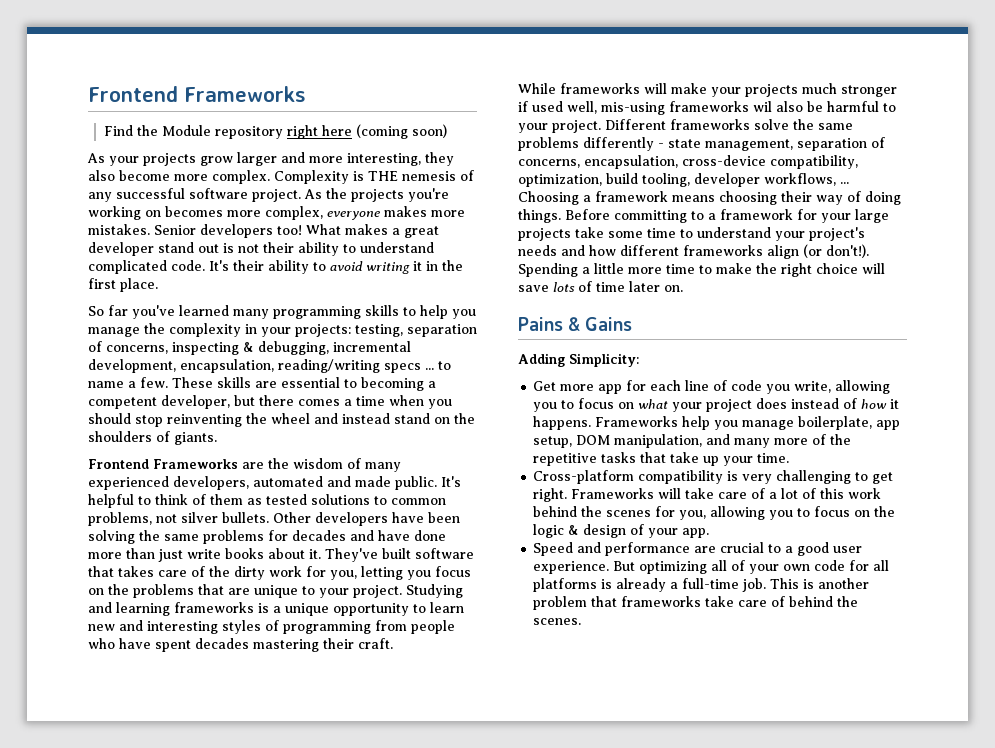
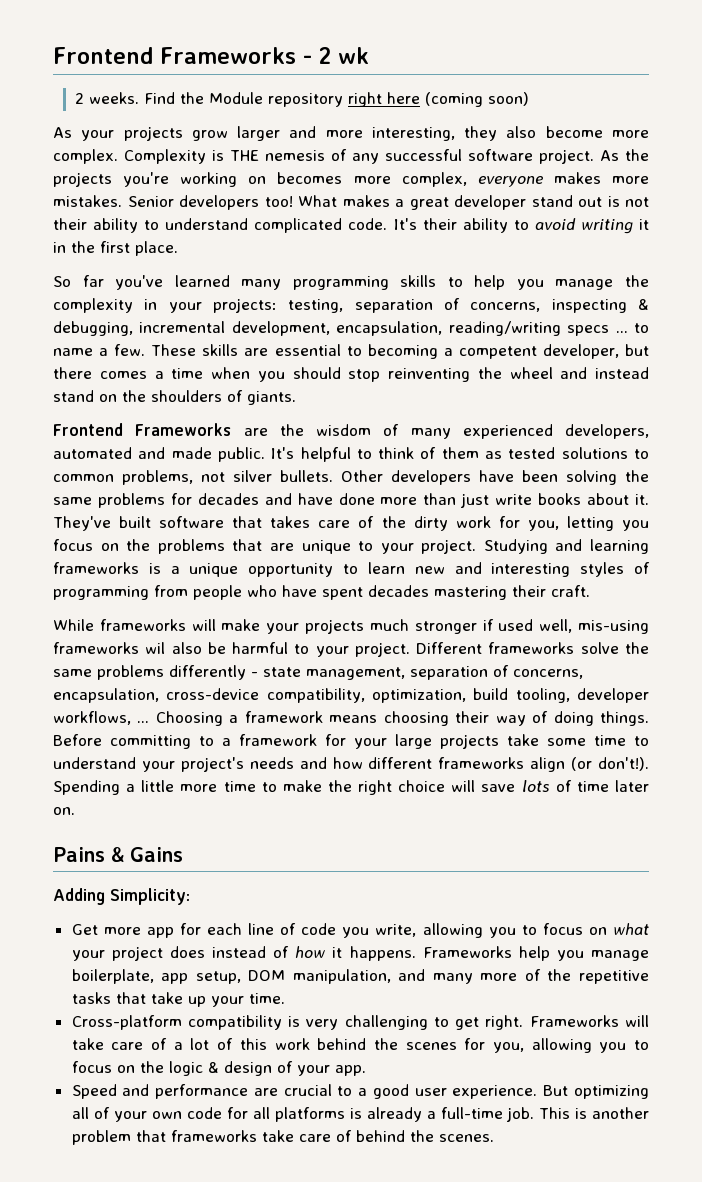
[88,86,306,102] Frontend Frameworks // -> [53,47,369,64] [75,92,140,104] Frontend Frameworks - 2 wk // 2 weeks.

